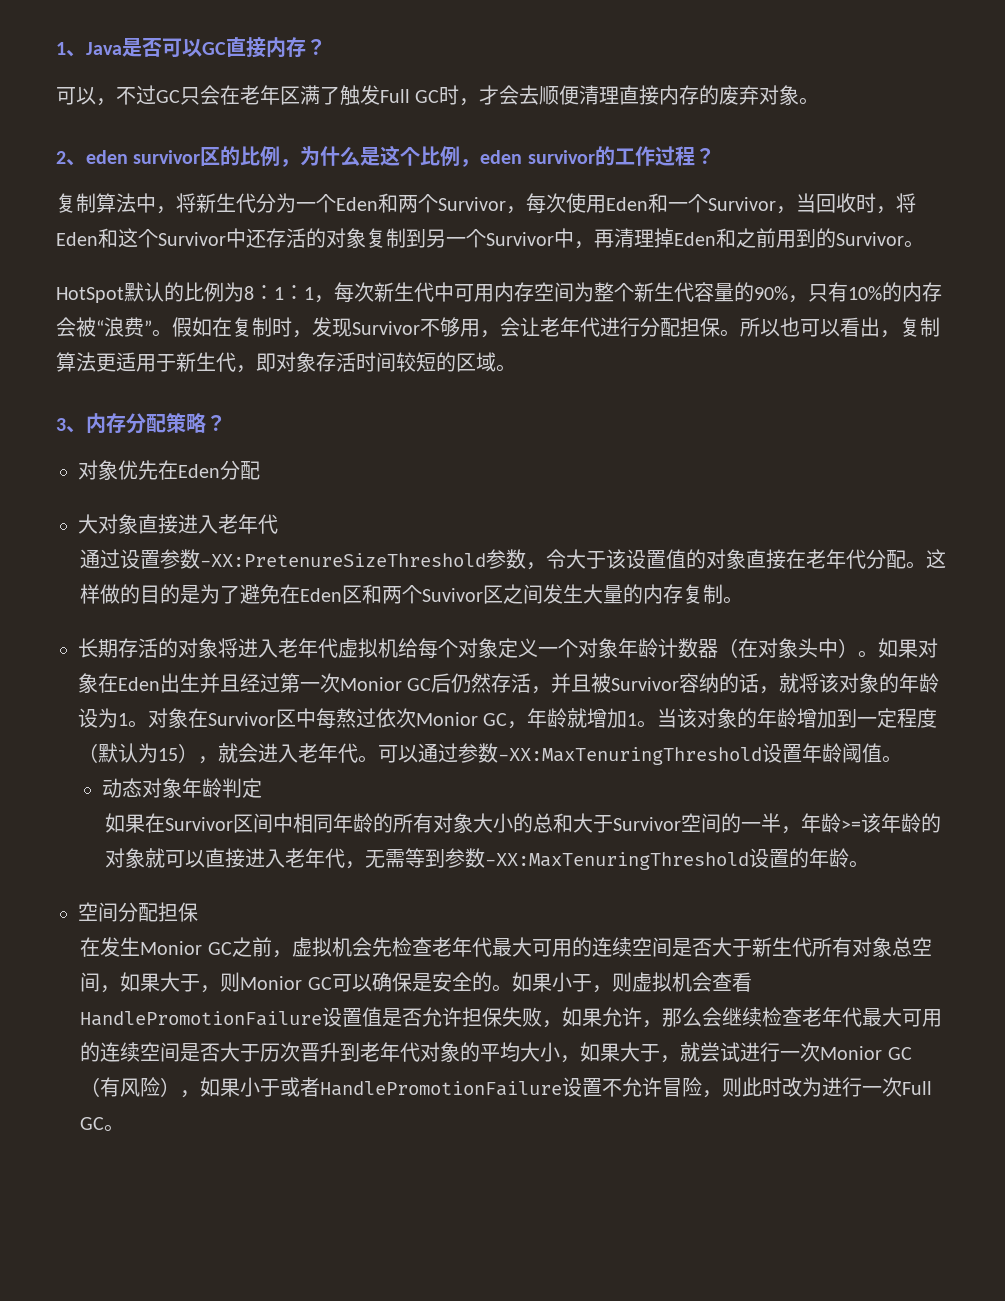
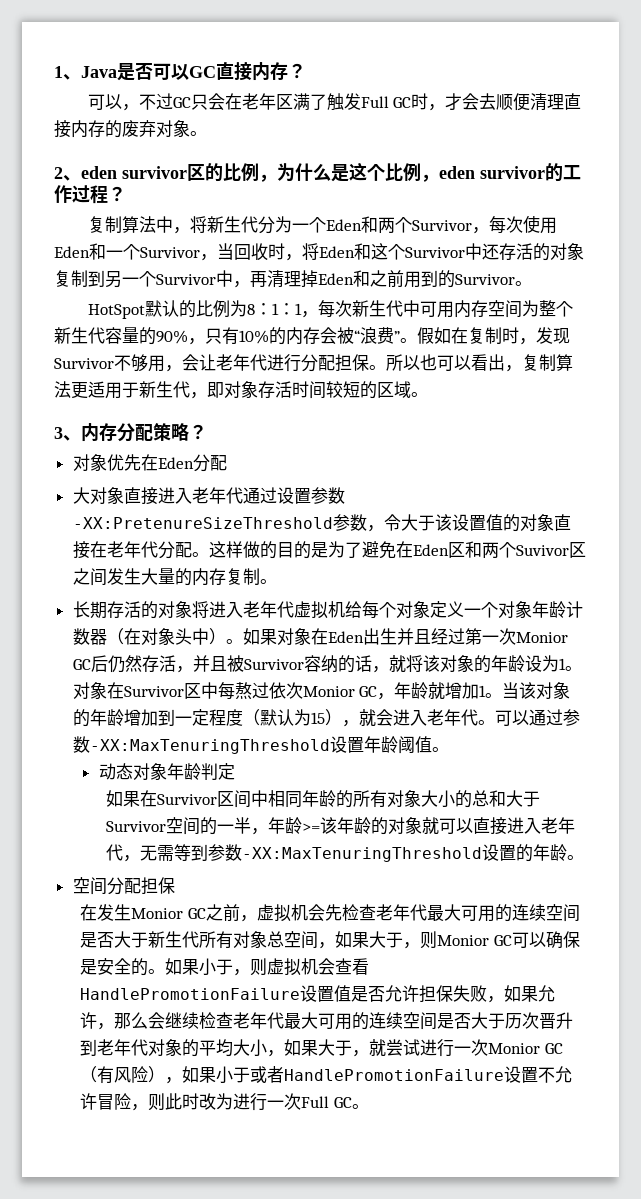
(278, 524) // -> (243, 495) none

